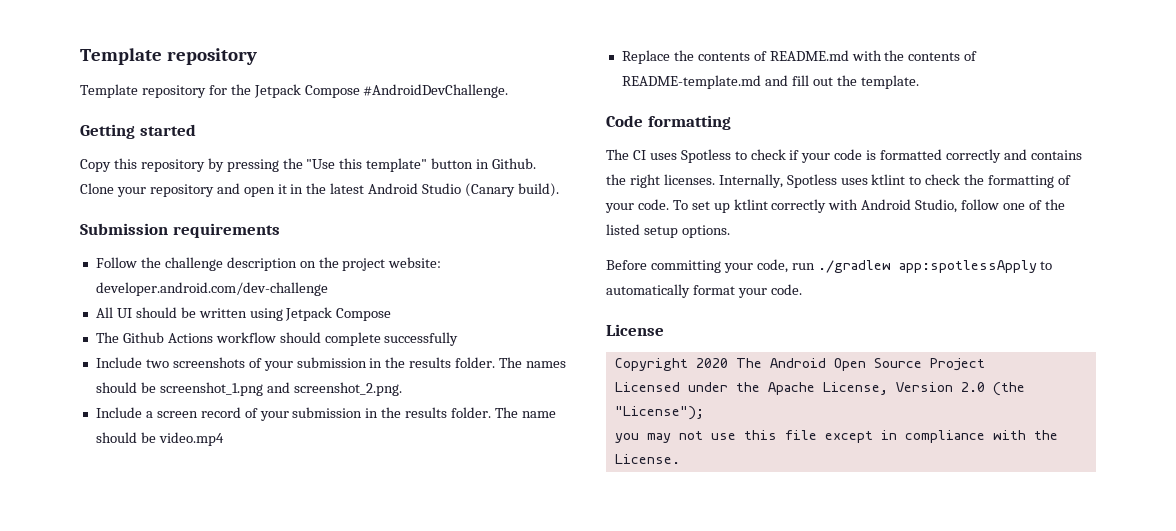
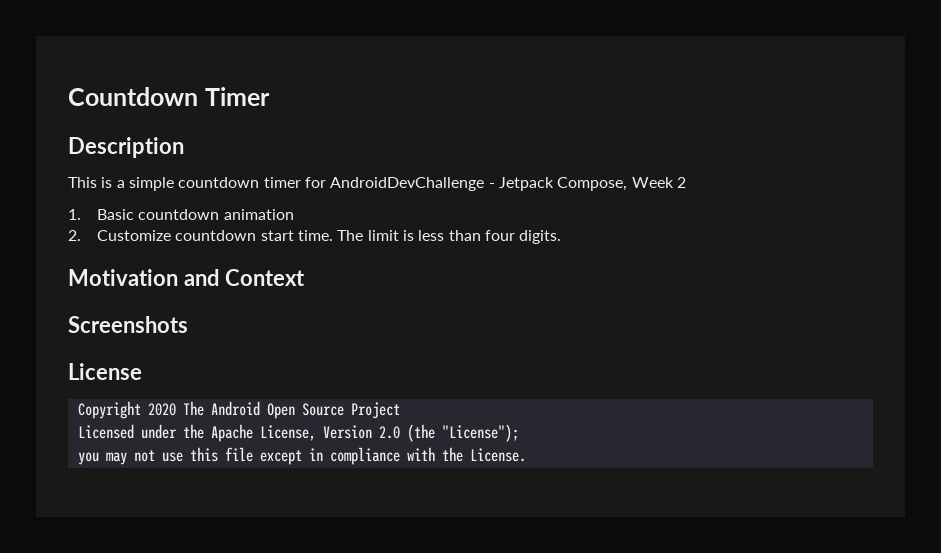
[80,48,257,65] [80,84,509,98] [80,124,196,139] [80,158,537,172] [80,183,559,197] [80,223,280,238] [95,257,442,271] [95,282,328,296] [95,307,392,321] [95,332,459,346] [95,357,567,371] [95,382,402,396] [95,407,556,421] [95,432,224,446] [621,50,978,64] [621,75,919,89] [606,115,731,130] [606,149,1082,163] [606,174,1072,188] [605,199,1065,213] [606,224,730,238] [606,259,1053,273] [606,284,802,298] Template repository // Template repository for the Jetpack Compose #AndroidDevChallenge. // Getting started // Copy this repository by pressing the "Use this template" button in Github. Clone your repository and open it in the latest Android Studio (Canary build). // Submission requirements // Follow the challenge description on the project website: developer.android.com/dev-challenge // All UI should be written using Jetpack Compose // The Github Actions workflow should complete successfully // Include two screenshots of your submission in the results folder. The names should be screenshot_1.png and screenshot_2.png. // Include a screen record of your submission in the results folder. The name should be video.mp4 // Replace the contents of README.md with the contents of README-template.md and fill out the template. // Code formatting // The CI uses Spotless to check if your code is formatted correctly and contains the right licenses. Internally, Spotless uses ktlint to check the formatting of your code. To set up ktlint correctly with Android Studio, follow one of the listed setup options. // Before committing your code, run ./gradlew app:spotlessApply to automatically format your code. -> [68,87,270,106] [68,137,184,158] [68,177,686,191] [68,209,294,220] [68,230,562,244] [68,269,305,286] [68,316,188,333] Countdown Timer // Description // This is a simple countdown timer for AndroidDevChallenge - Jetpack Compose, Week 2 // 1. Basic countdown animation // 2. Customize countdown start time. The limit is less than four digits. // Motivation and Context // Screenshots

